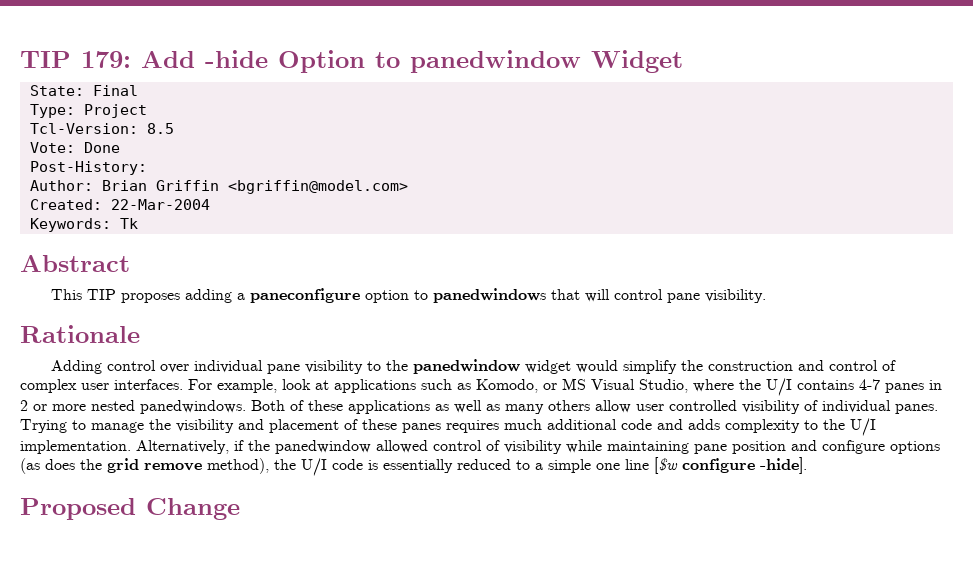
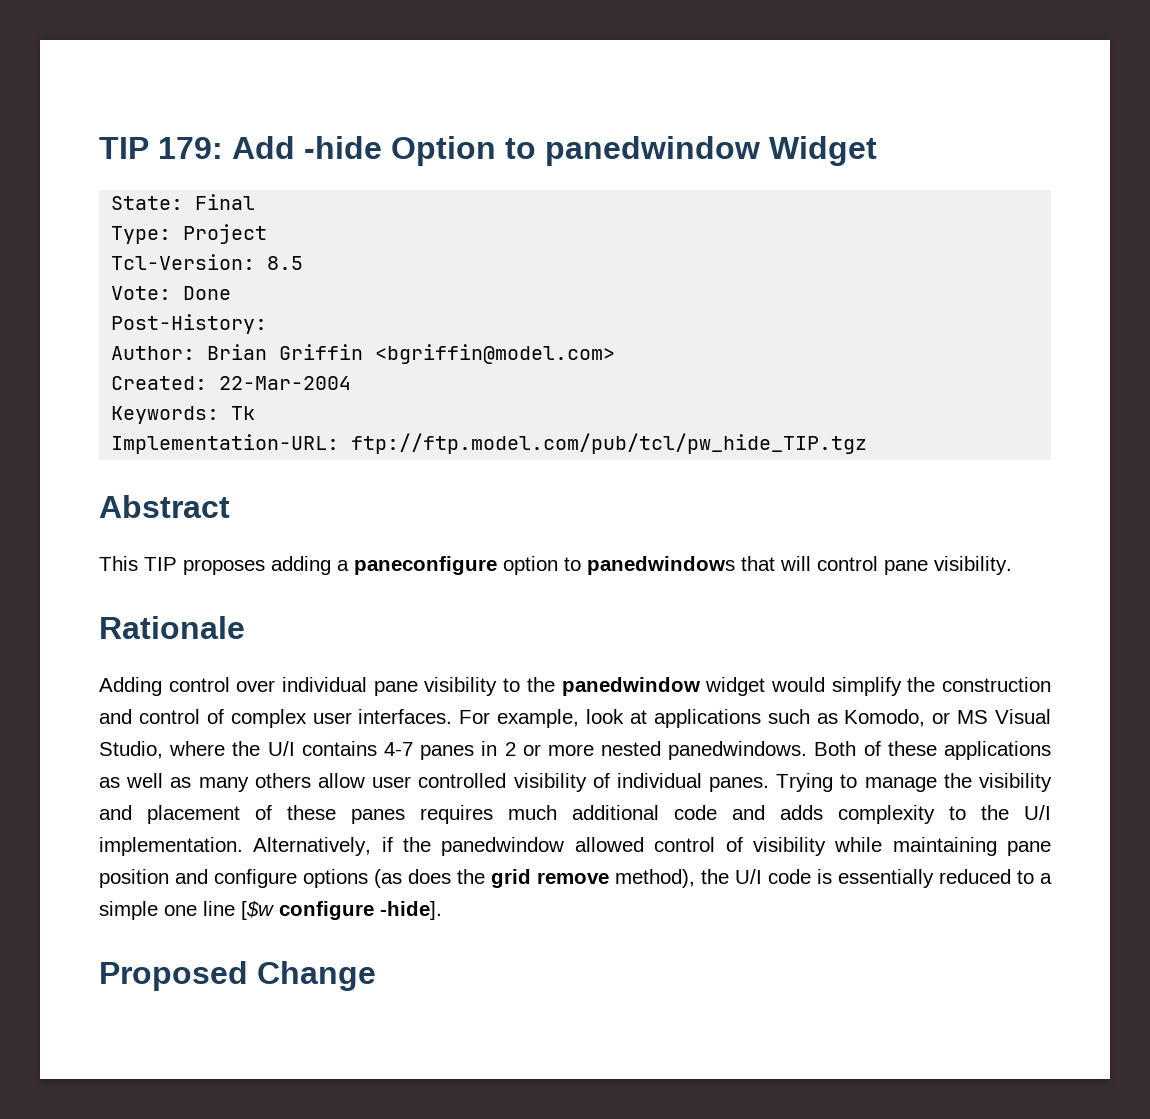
(138, 223) none -> [111,433,868,454] // Implementation-URL: ftp://ftp.model.com/pub/tcl/pw_hide_TIP.tgz

